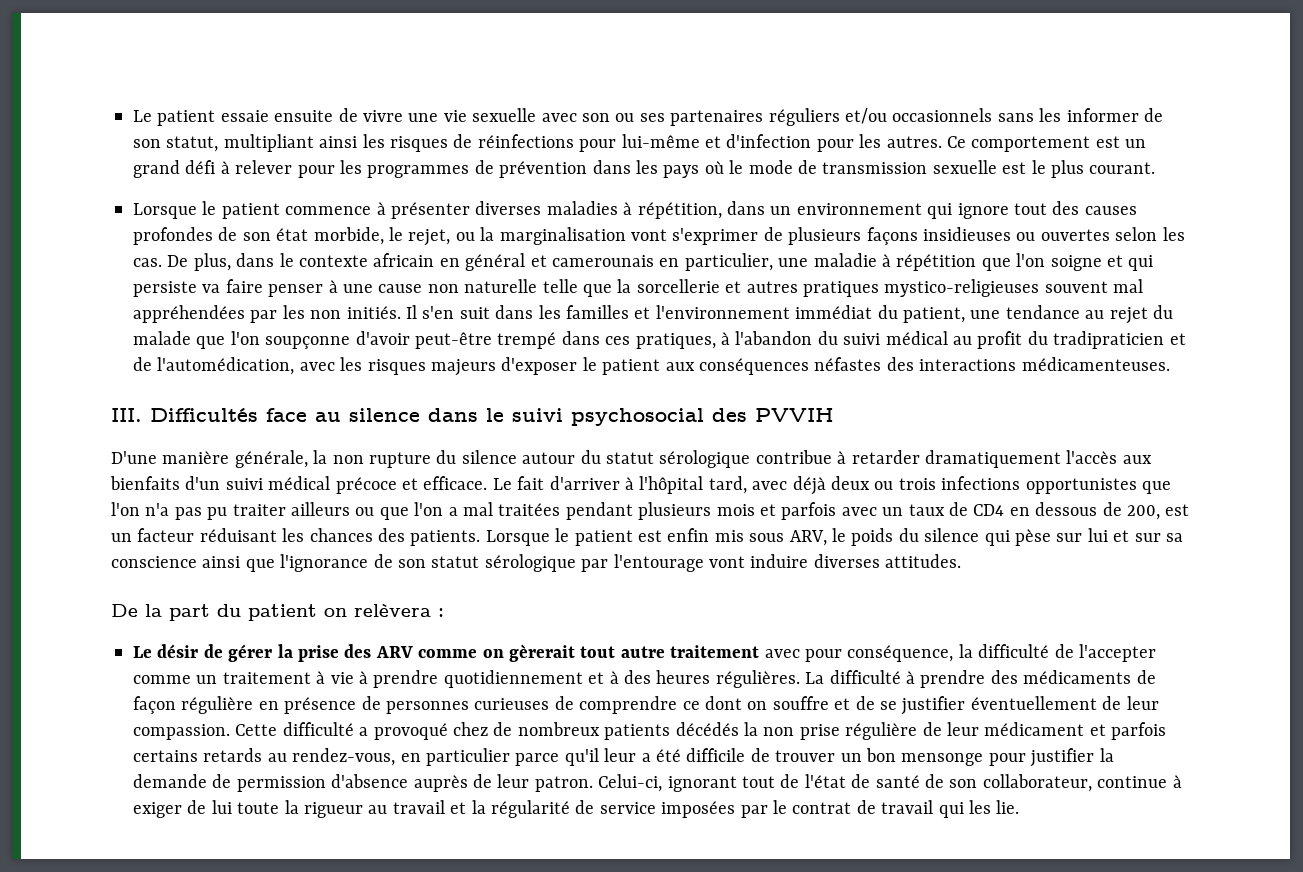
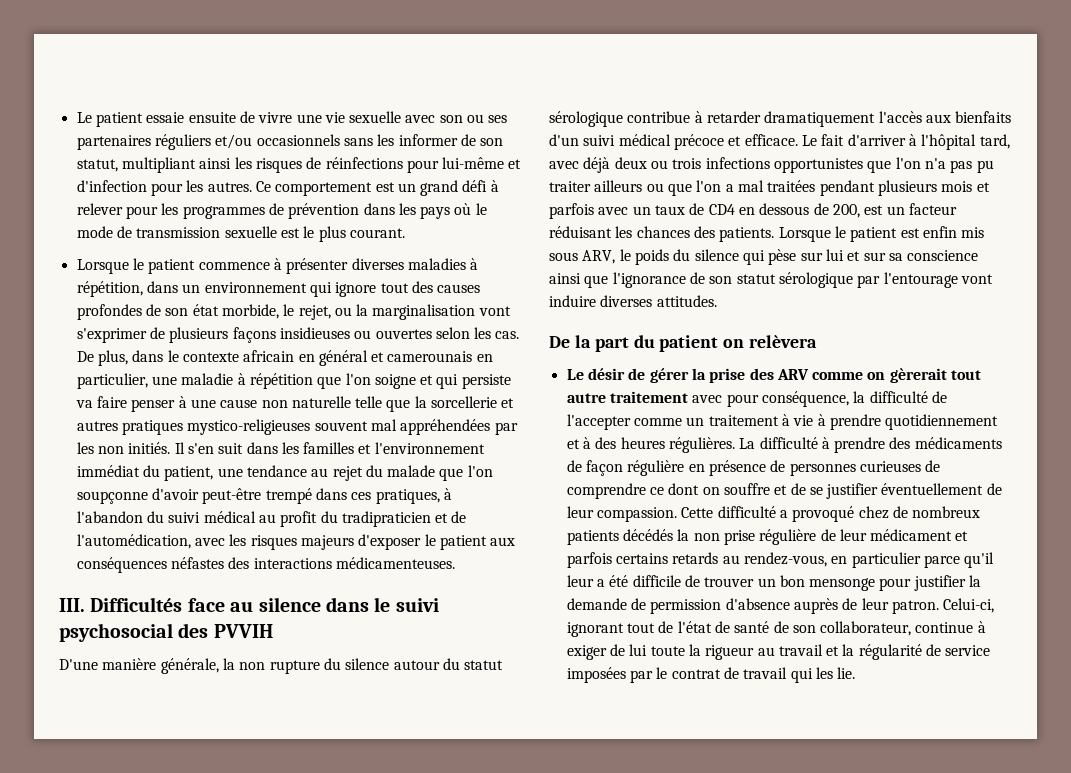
[438,608,444,617] : -> (818, 341) none

